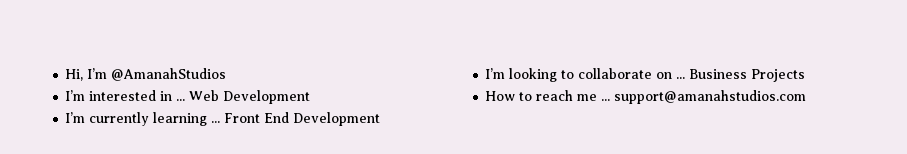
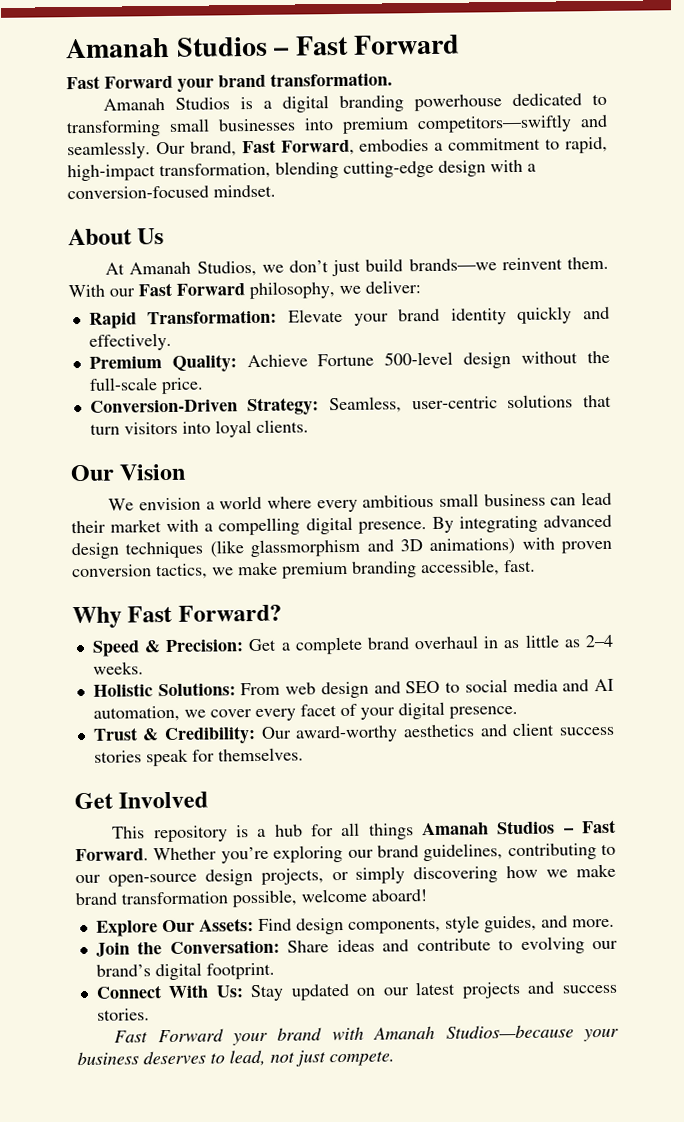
[65,68,227,81] [65,90,311,104] [65,112,381,126] [485,68,806,82] [485,90,807,104] Hi, I’m @AmanahStudios // I’m interested in ... Web Development // I’m currently learning ... Front End Development // I’m looking to collaborate on ... Business Projects // How to reach me ... support@amanahstudios.com -> [65,34,461,59] [66,72,393,92] [103,93,607,113] [66,114,608,138] [67,136,609,160] [67,159,536,182] [67,184,276,200] [68,228,165,246] [105,256,609,277] [68,280,421,300] [88,306,611,329] [88,332,172,351] [88,350,611,372] [88,377,204,395] [89,394,612,416] [89,419,309,438] [70,463,187,482] [108,491,612,513] [71,514,612,536] [71,537,612,560] [72,559,536,580] [72,604,282,629] [91,634,614,657] [92,661,144,675] [92,678,614,699] [92,701,518,722] [92,722,615,745] [93,747,304,767] [74,791,209,810] [112,819,616,843] [75,843,616,864] [75,863,617,887] [75,888,427,908] [95,915,615,937] [95,936,619,957] [95,962,275,981] [95,981,617,1002] [96,1008,150,1021] [114,1024,619,1046] [77,1049,395,1067] Amanah Studios – Fast Forward // Fast Forward your brand transformation. // Amanah Studios is a digital branding powerhouse dedicated to transforming small businesses into premium competitors—swiftly and seamlessly. Our brand, Fast Forward, embodies a commitment to rapid, high-impact transformation, blending cutting-edge design with a conversion-focused mindset. // About Us // At Amanah Studios, we don’t just build brands—we reinvent them. With our Fast Forward philosophy, we deliver: // Rapid Transformation: Elevate your brand identity quickly and effectively. // Premium Quality: Achieve Fortune 500-level design without the full-scale price. // Conversion-Driven Strategy: Seamless, user-centric solutions that turn visitors into loyal clients. // Our Vision // We envision a world where every ambitious small business can lead their market with a compelling digital presence. By integrating advanced design techniques (like glassmorphism and 3D animations) with proven conversion tactics, we make premium branding accessible, fast. // Why Fast Forward? // Speed & Precision: Get a complete brand overhaul in as little as 2–4 weeks. // Holistic Solutions: From web design and SEO to social media and AI automation, we cover every facet of your digital presence. // Trust & Credibility: Our award-worthy aesthetics and client success stories speak for themselves. // Get Involved // This repository is a hub for all things Amanah Studios – Fast Forward. Whether you’re exploring our brand guidelines, contributing to our open-source design projects, or simply discovering how we make brand transformation possible, welcome aboard! // Explore Our Assets: Find design components, style guides, and more. // Join the Conversation: Share ideas and contribute to evolving our brand’s digital footprint. // Connect With Us: Stay updated on our latest projects and success stories. // Fast Forward your brand with Amanah Studios—because your business deserves to lead, not just compete.

